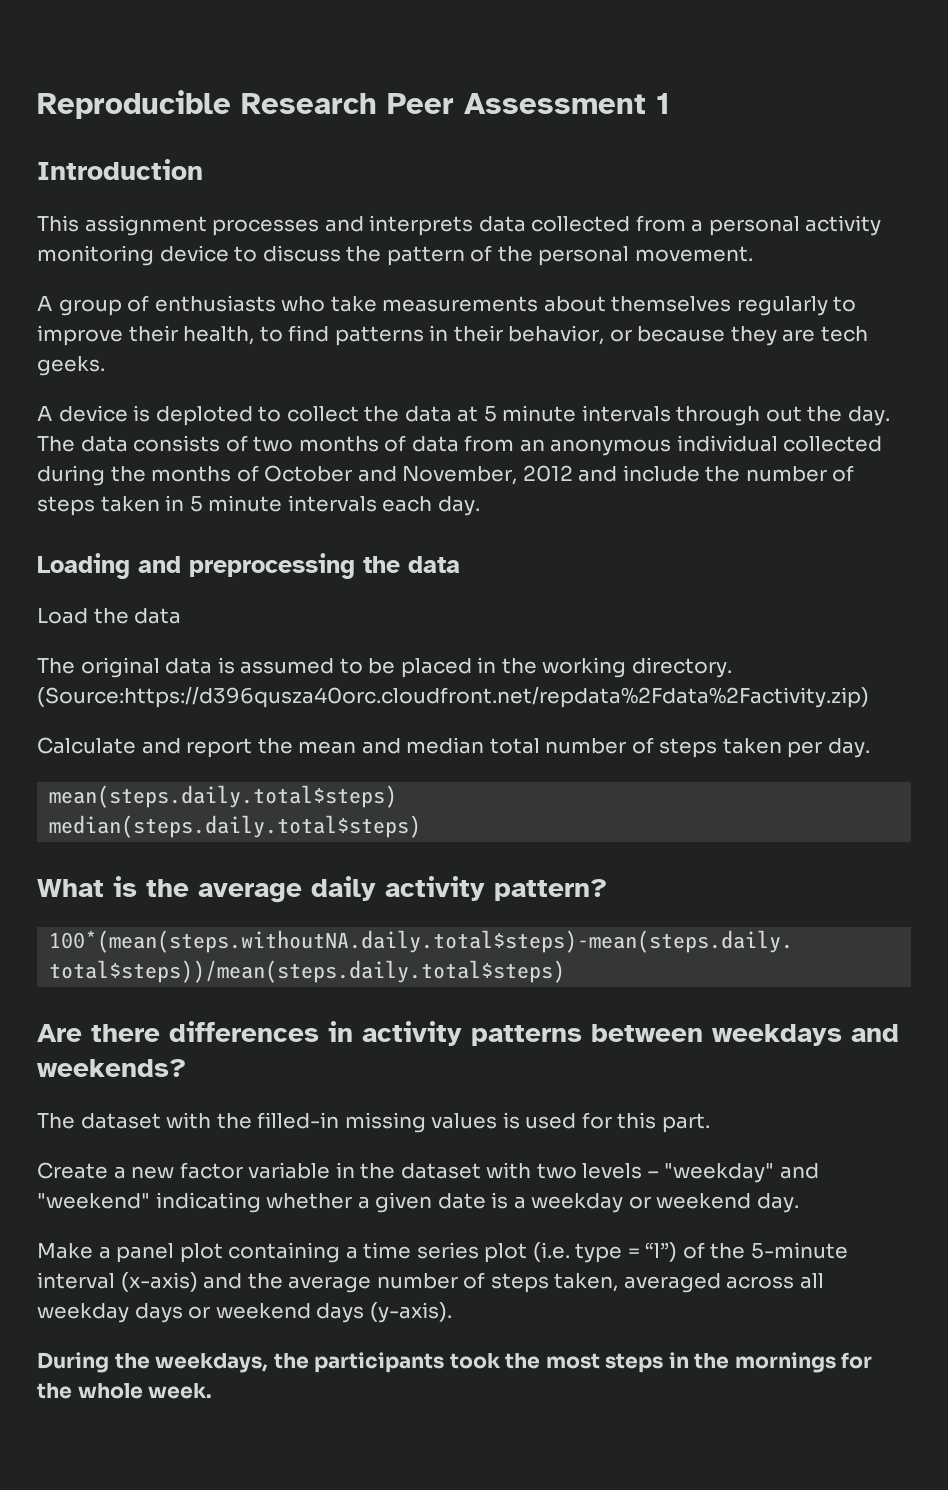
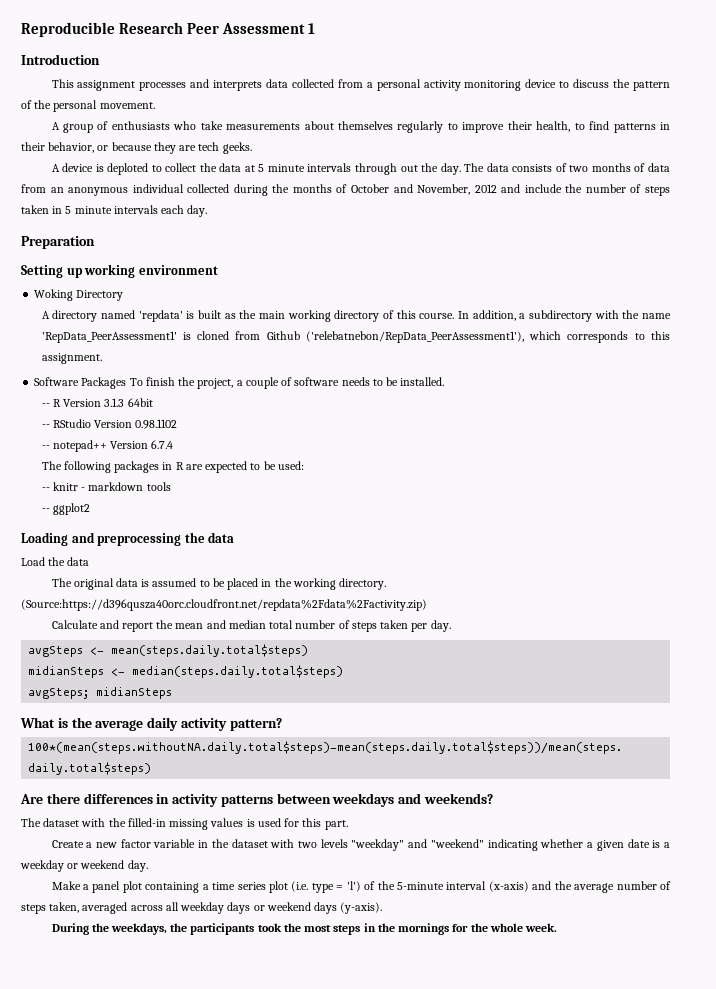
(480, 506) none -> [21,236,95,249] [21,264,218,278] [34,289,124,301] [41,310,671,322] [41,331,670,343] [41,353,102,364] [34,377,445,389] [41,398,153,407] [41,419,178,429] [41,440,174,452] [41,461,304,473] [41,482,171,491] [41,503,90,515] // Preparation // Setting up working environment // Woking Directory // A directory named 'repdata' is built as the main working directory of this course. In addition, a subdirectory with the name 'RepData_PeerAssessment1' is cloned from Github ('relebatnebon/RepData_PeerAssessment1'), which corresponds to this assignment. // Software Packages To finish the project, a couple of software needs to be installed. // -- R Version 3.1.3 64bit // -- RStudio Version 0.98.1102 // -- notepad++ Version 6.7.4 // The following packages in R are expected to be used: // -- knitr - markdown tools // -- ggplot2
(870, 748) none -> [28,646,105,657] avgSteps <-
(398, 796) none -> [28,666,126,678] midianSteps <-
(422, 826) none -> [28,687,173,699] // avgSteps; midianSteps
[647,1171,659,1178] – -> (348, 843) none
[645,1242,678,1262] “l”) -> [346,881,361,892] 'l')

